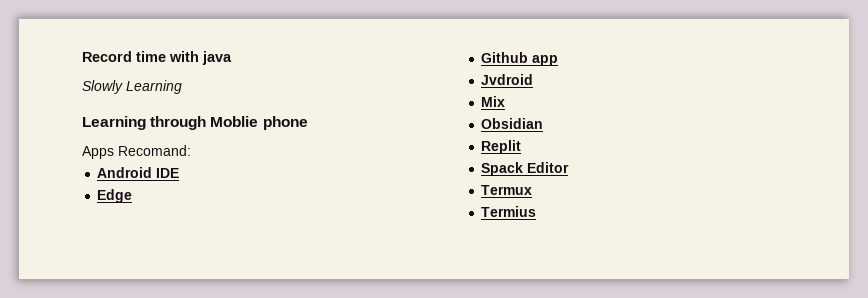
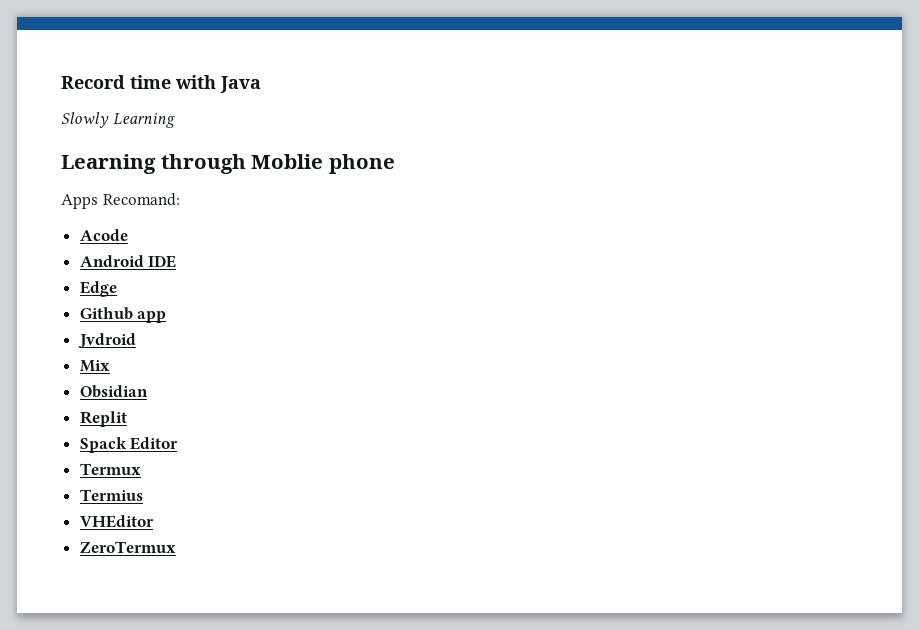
[202,51,232,65] java -> [220,76,261,93] Java
(191, 150) none -> [79,229,128,241] // Acode
(537, 211) none -> [79,515,154,528] [79,541,176,553] // VHEditor // ZeroTermux

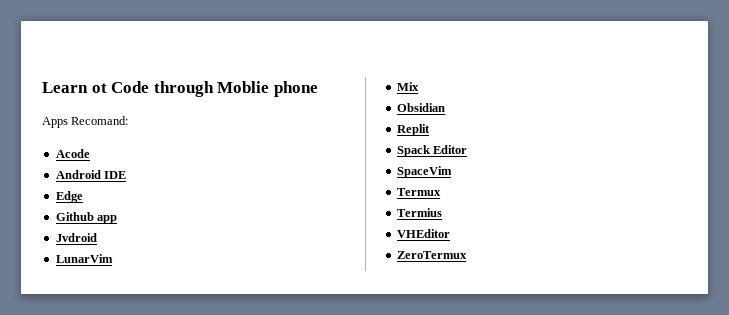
[61,75,261,93] [61,112,175,128] [61,154,156,174] Record time with Java // Slowly Learning // Learning -> [42,81,150,93] Learn ot Code
(136, 341) none -> [55,254,113,263] // LunarVim
(179, 443) none -> [396,166,452,178] // SpaceVim

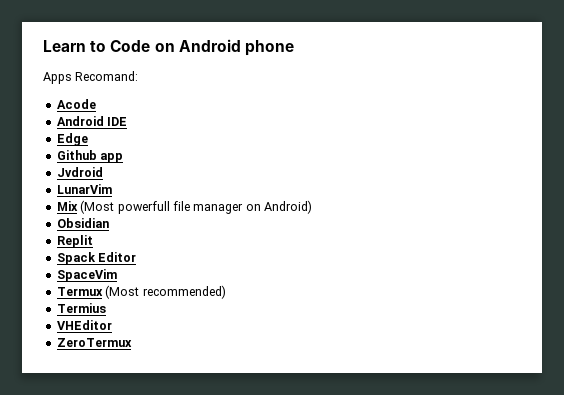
[91,81,270,97] ot Code through Moblie -> [90,39,241,52] to Code on Android
(419, 86) none -> [80,200,312,214] (Most powerfull file manager on Android)
(441, 192) none -> [105,285,226,299] (Most recommended)

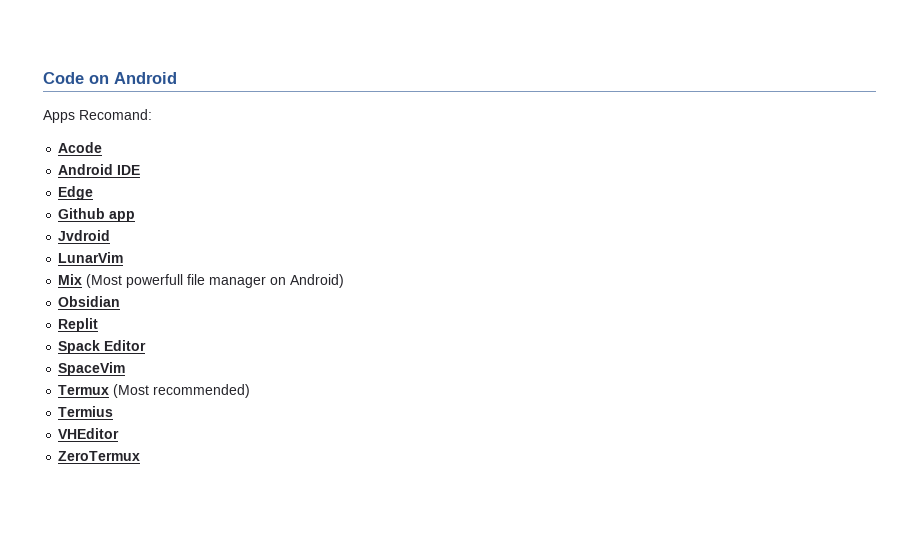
[43,40,107,52] Learn to -> (43, 78) none
[244,40,294,56] phone -> (177, 78) none

